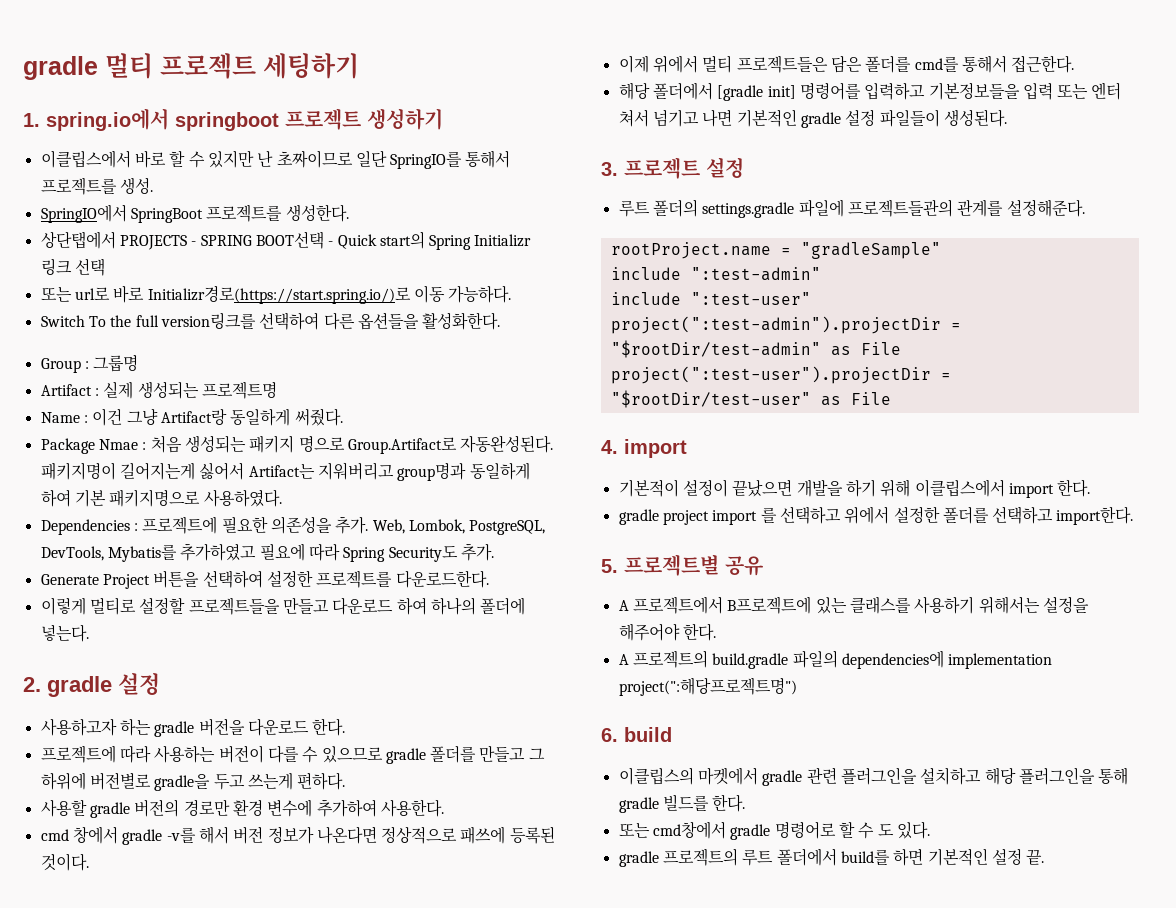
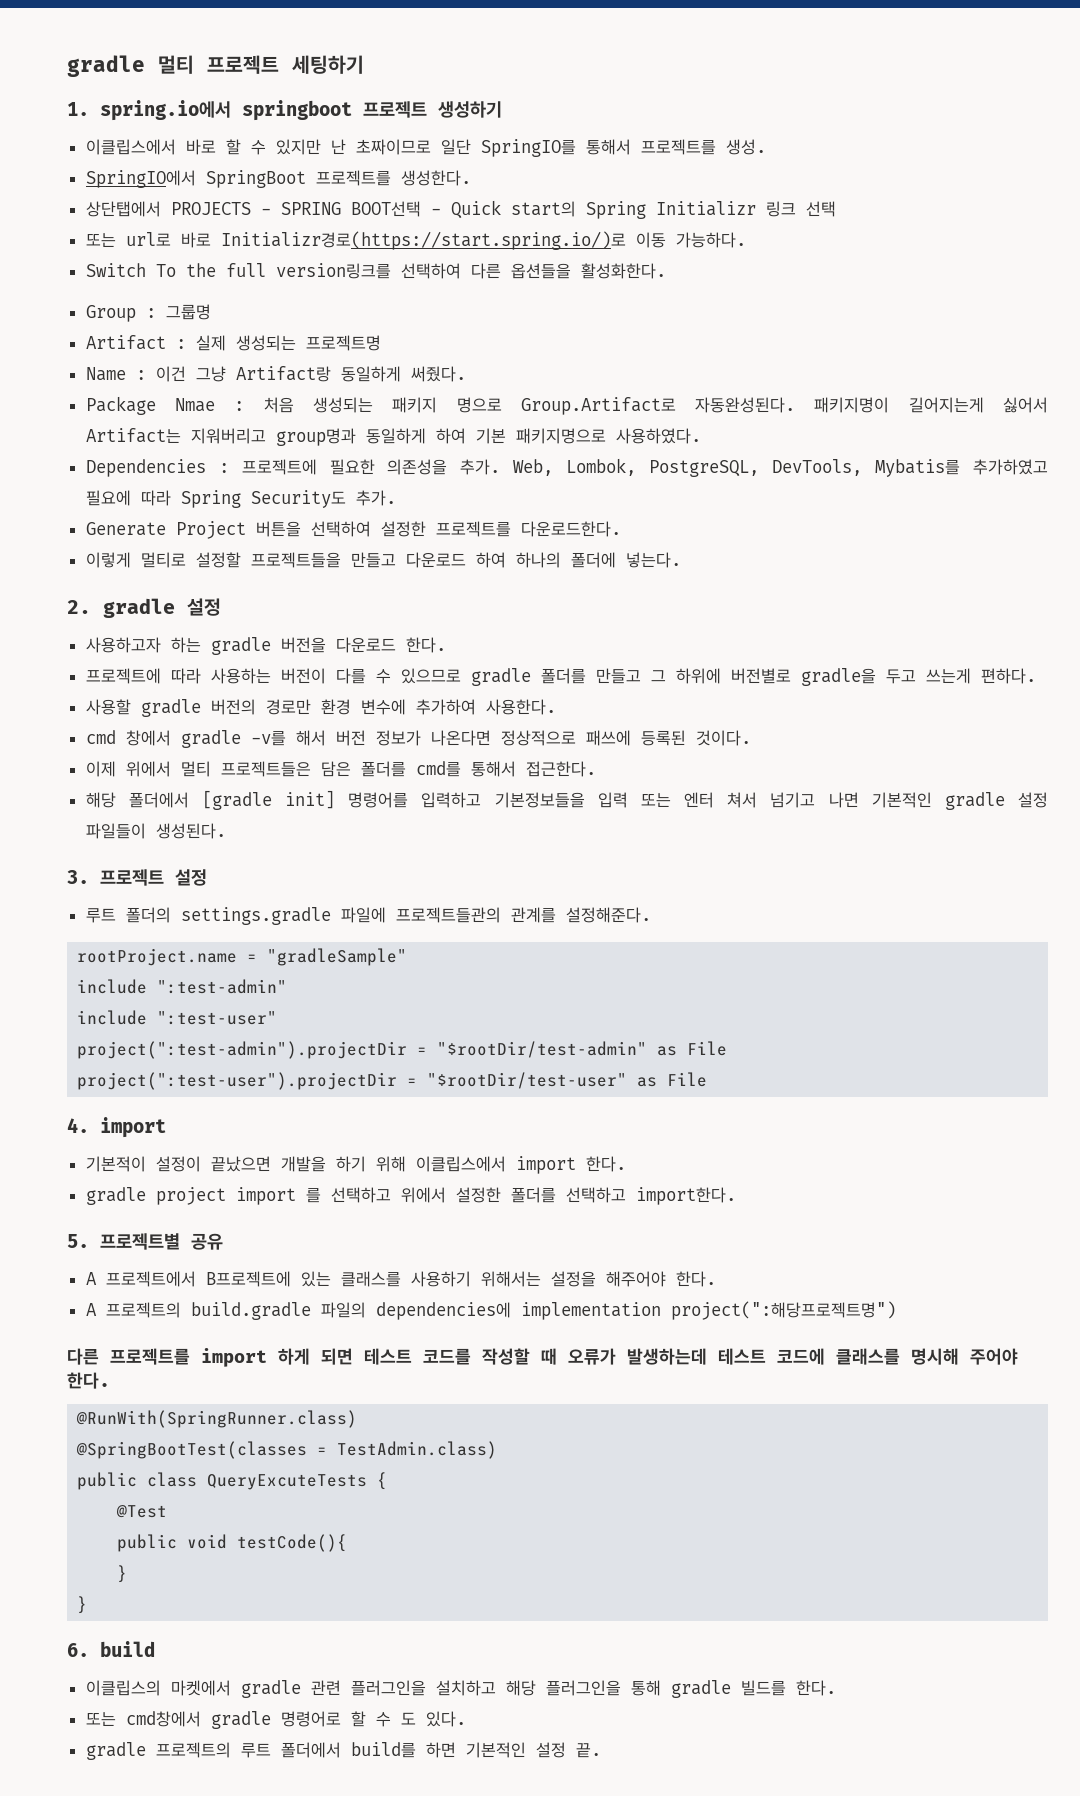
(797, 686) none -> [67,1348,1018,1367] [67,1372,110,1389] [76,1410,358,1428] [76,1441,498,1459] [77,1472,388,1490] [116,1505,168,1518] [117,1534,348,1552] [117,1565,128,1583] [77,1596,88,1614] // 다른 프로젝트를 import 하게 되면 테스트 코드를 작성할 때 오류가 발생하는데 테스트 코드에 클래스를 명시해 주어야 한다. // @RunWith(SpringRunner.class) // @SpringBootTest(classes = TestAdmin.class) // public class QueryExcuteTests { // @Test // public void testCode(){ // } // }

